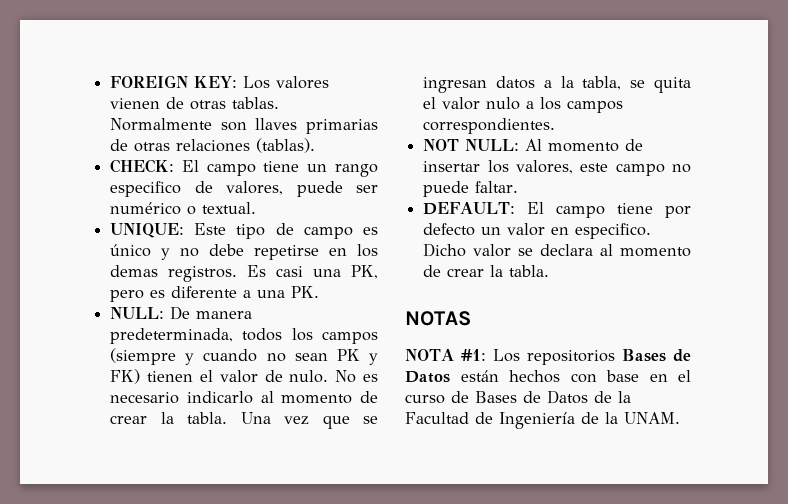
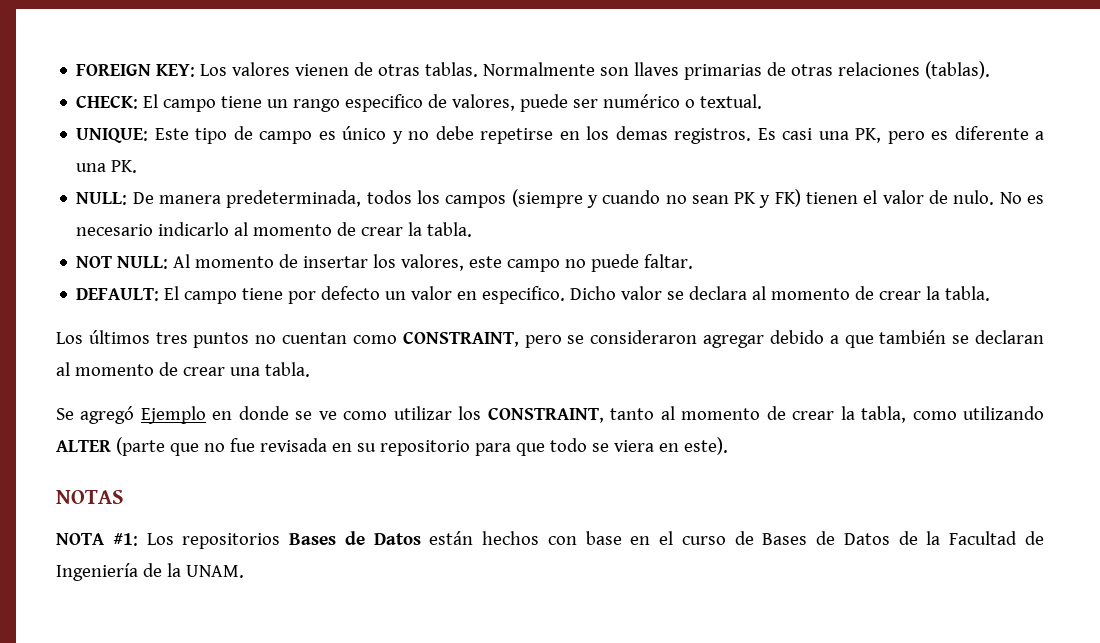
[240,412,378,429] [423,76,691,93] [423,97,624,113] [423,118,556,134] Una vez que se ingresan datos a la tabla, se quita el valor nulo a los campos correspondientes. -> (473, 229) none
(550, 271) none -> [56,330,1045,348] [56,362,310,377] [56,406,1045,424] [56,437,728,456] // Los últimos tres puntos no cuentan como CONSTRAINT, pero se consideraron agregar debido a que también se declaran al momento de crear una tabla. // Se agregó Ejemplo en donde se ve como utilizar los CONSTRAINT, tanto al momento de crear la tabla, como utilizando ALTER (parte que no fue revisada en su repositorio para que todo se viera en este).

